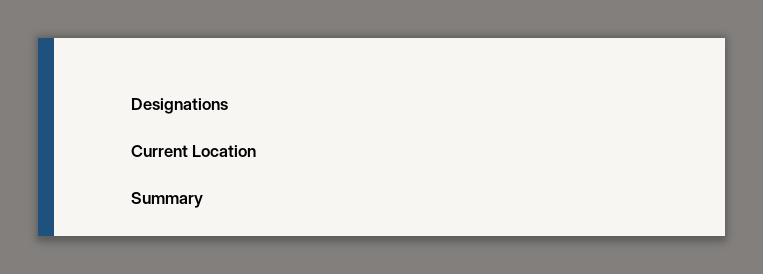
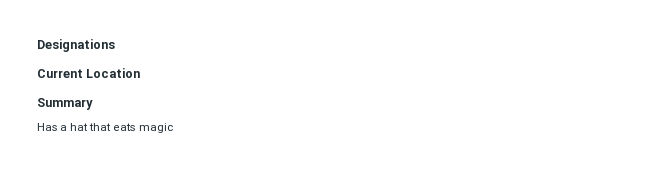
(203, 200) none -> [37,123,173,133] // Has a hat that eats magic

